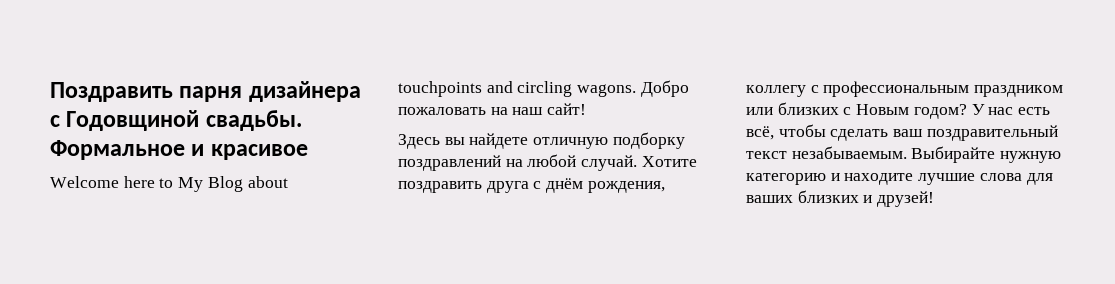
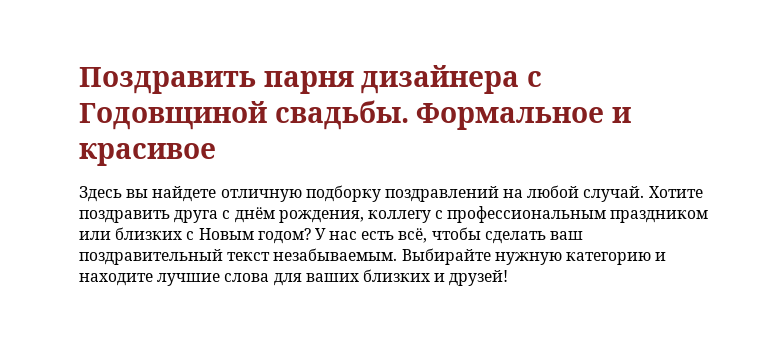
[50,176,288,192] [398,80,689,97] [398,103,587,115] // Welcome here to My Blog about touchpoints and circling wagons. Добро пожаловать на наш сайт! -> (216, 154) none

